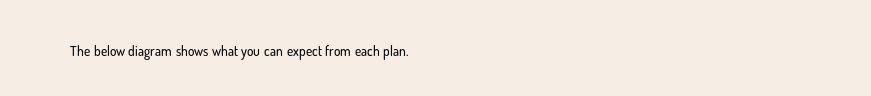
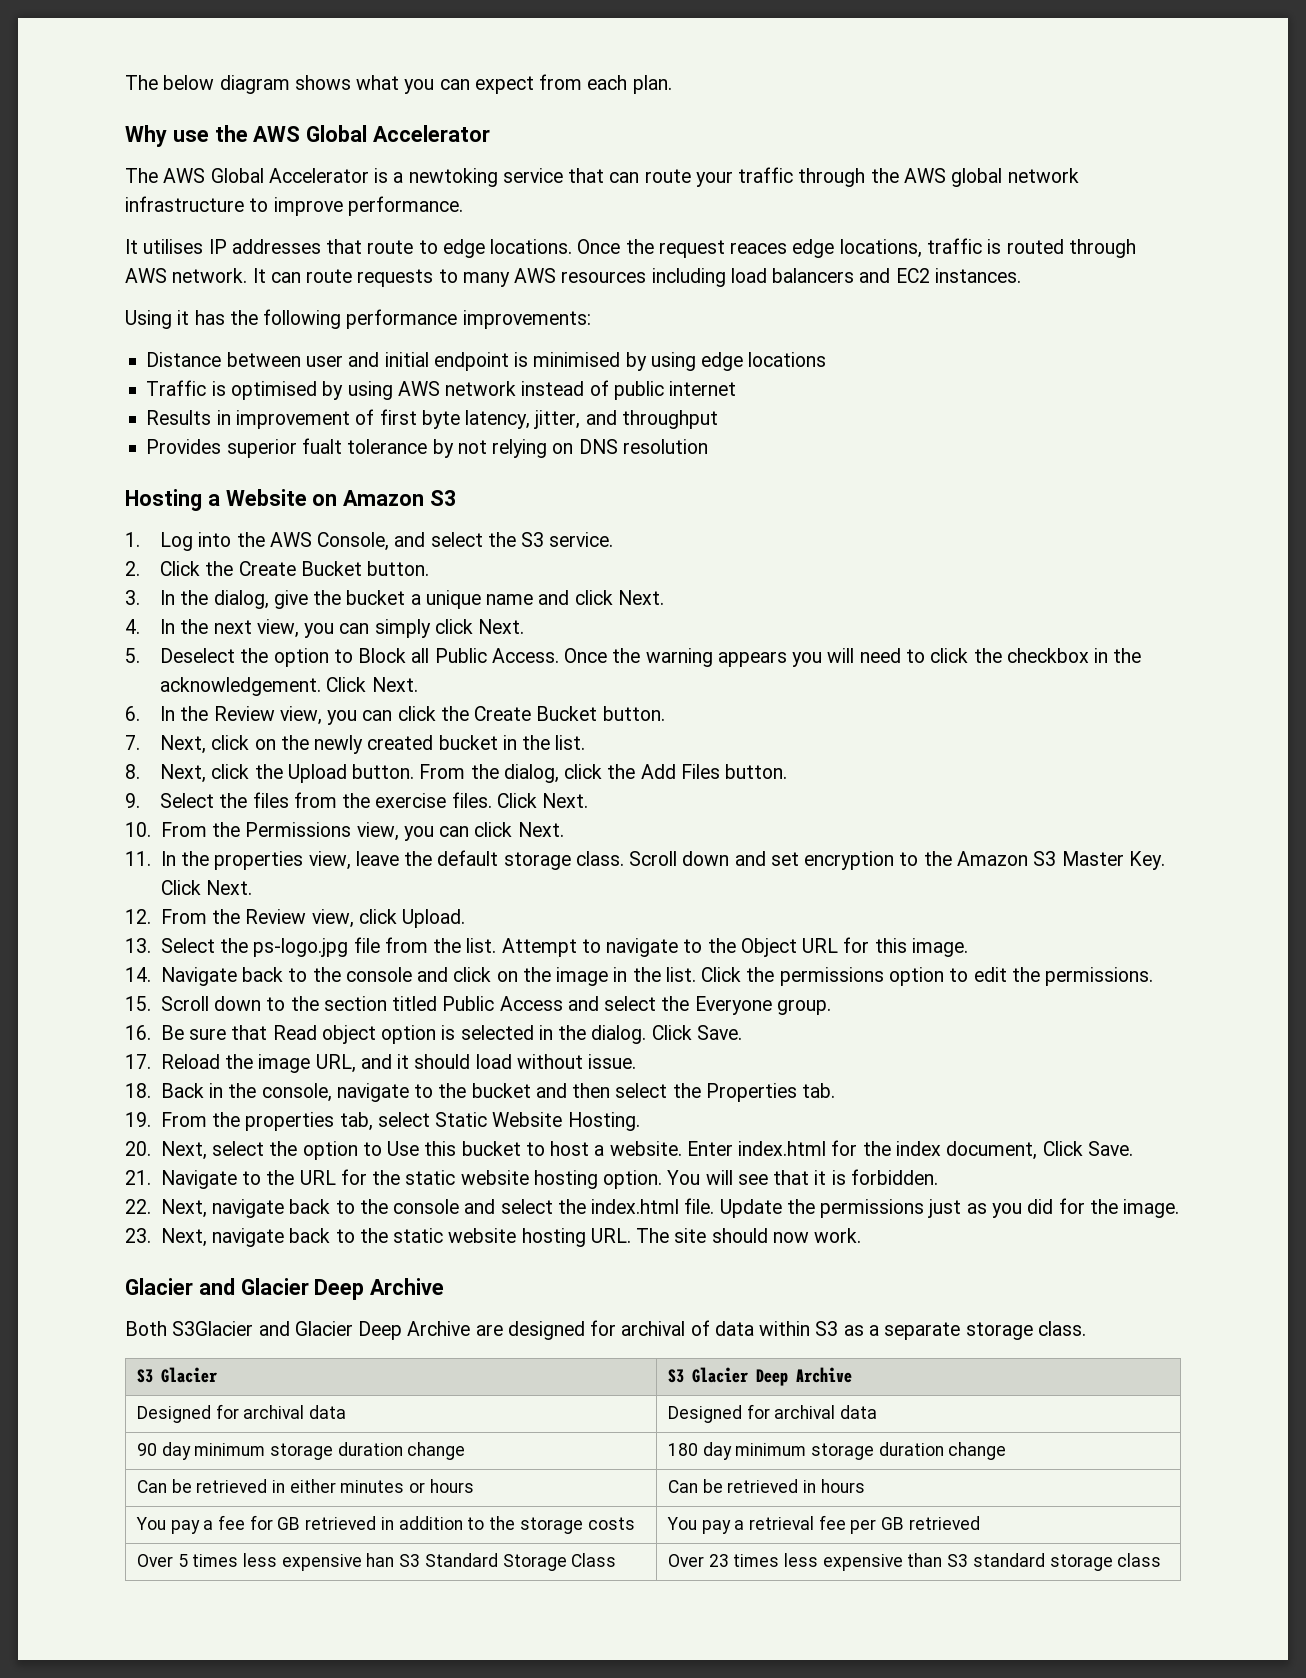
(409, 52) none -> [125,125,491,147] [125,167,1079,187] [125,196,463,216] [125,238,1136,258] [125,268,1021,287] [125,309,591,329] [146,352,827,371] [146,380,737,400] [146,409,718,429] [146,438,708,458] [125,489,457,511] [125,532,614,551] [125,561,430,576] [125,590,664,609] [125,619,525,638] [125,648,1142,667] [159,677,418,696] [125,706,665,725] [125,735,586,754] [125,764,788,783] [125,792,589,808] [125,822,564,841] [125,850,1165,870] [160,880,253,895] [125,909,466,928] [125,937,968,957] [125,967,1154,986] [125,996,831,1015] [125,1025,742,1044] [125,1054,637,1073] [125,1083,836,1102] [125,1112,640,1131] [125,1140,1133,1160] [125,1169,938,1189] [125,1198,1180,1218] [125,1228,862,1247] [125,1278,445,1300] [125,1320,1086,1340] [136,1367,217,1383] [667,1367,852,1386] [136,1404,346,1423] [667,1404,877,1423] [136,1442,466,1460] [667,1442,1007,1460] [136,1479,474,1493] [667,1479,865,1493] [135,1515,635,1534] [666,1515,980,1534] [136,1553,617,1571] [667,1553,1162,1571] // Why use the AWS Global Accelerator // The AWS Global Accelerator is a newtoking service that can route your traffic through the AWS global network infrastructure to improve performance. // It utilises IP addresses that route to edge locations. Once the request reaces edge locations, traffic is routed through AWS network. It can route requests to many AWS resources including load balancers and EC2 instances. // Using it has the following performance improvements: // Distance between user and initial endpoint is minimised by using edge locations // Traffic is optimised by using AWS network instead of public internet // Results in improvement of first byte latency, jitter, and throughput // Provides superior fualt tolerance by not relying on DNS resolution // Hosting a Website on Amazon S3 // 1. Log into the AWS Console, and select the S3 service. // 2. Click the Create Bucket button. // 3. In the dialog, give the bucket a unique name and click Next. // 4. In the next view, you can simply click Next. // 5. Deselect the option to Block all Public Access. Once the warning appears you will need to click the checkbox in the acknowledgement. Click Next. // 6. In the Review view, you can click the Create Bucket button. // 7. Next, click on the newly created bucket in the list. // 8. Next, click the Upload button. From the dialog, click the Add Files button. // 9. Select the files from the exercise files. Click Next. // 10. From the Permissions view, you can click Next. // 11. In the properties view, leave the default storage class. Scroll down and set encryption to the Amazon S3 Master Key. Click Next. // 12. From the Review view, click Upload. // 13. Select the ps-logo.jpg file from the list. Attempt to navigate to the Object URL for this image. // 14. Navigate back to the console and click on the image in the list. Click the permissions option to edit the permissions. // 15. Scroll down to the section titled Public Access and select the Everyone group. // 16. Be sure that Read object option is selected in the dialog. Click Save. // 17. Reload the image URL, and it should load without issue. // 18. Back in the console, navigate to the bucket and then select the Properties tab. // 19. From the properties tab, select Static Website Hosting. // 20. Next, select the option to Use this bucket to host a website. Enter index.html for the index document, Click Save. // 21. Navigate to the URL for the static website hosting option. You will see that it is forbidden. // 22. Next, navigate back to the console and select the index.html file. Update the permissions just as you did for the image. // 23. Next, navigate back to the static website hosting URL. The site should now work. // Glacier and Glacier Deep Archive // Both S3Glacier and Glacier Deep Archive are designed for archival of data within S3 as a separate storage class. // S3 Glacier | S3 Glacier Deep Archive // Designed for archival data | Designed for archival data // 90 day minimum storage duration change | 180 day minimum storage duration change // Can be retrieved in either minutes or hours | Can be retrieved in hours // You pay a fee for GB retrieved in addition to the storage costs | You pay a retrieval fee per GB retrieved // Over 5 times less expensive han S3 Standard Storage Class | Over 23 times less expensive than S3 standard storage class

